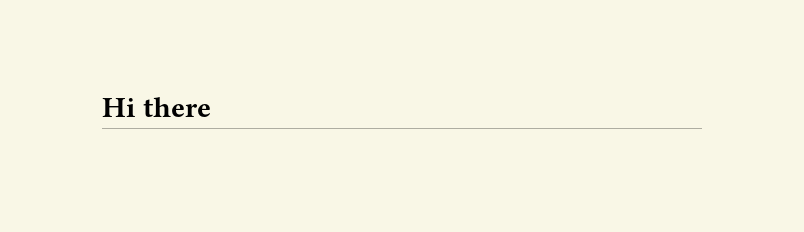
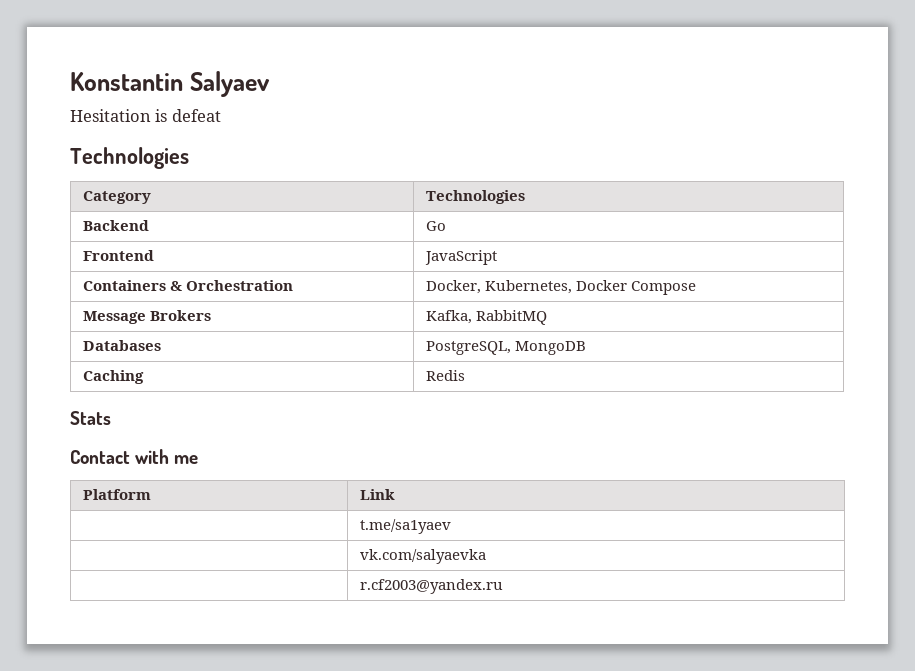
[102,97,211,117] Hi there -> [70,71,270,97] [70,109,221,122] [70,147,189,169] [82,191,151,204] [425,190,525,204] [82,220,149,231] [425,221,446,231] [82,250,154,261] [424,250,497,265] [82,280,293,291] [425,280,697,295] [82,310,211,324] [425,310,547,325] [82,340,161,351] [425,341,586,355] [82,370,144,384] [425,370,465,381] [70,411,111,425] [70,449,199,464] [82,489,151,500] [359,489,395,500] [359,519,451,534] [359,549,486,564] [359,579,503,594] Konstantin Salyaev // Hesitation is defeat // Technologies // Category | Technologies // Backend | Go // Frontend | JavaScript // Containers & Orchestration | Docker, Kubernetes, Docker Compose // Message Brokers | Kafka, RabbitMQ // Databases | PostgreSQL, MongoDB // Caching | Redis // Stats // Contact with me // Platform | Link // | t.me/sa1yaev // | vk.com/salyaevka // | r.cf2003@yandex.ru

